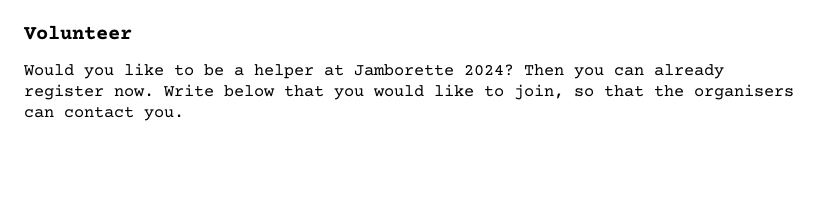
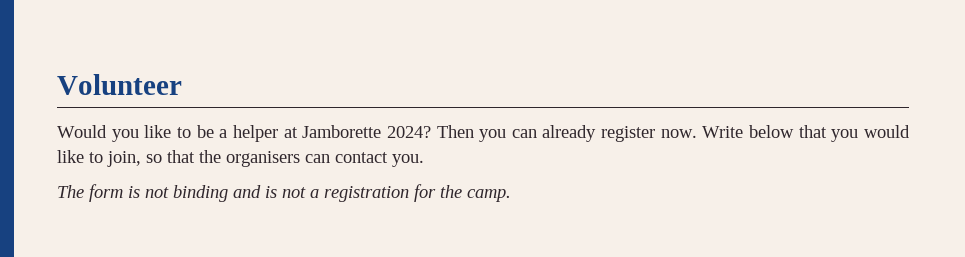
(184, 115) none -> [57,184,511,202] // The form is not binding and is not a registration for the camp.

